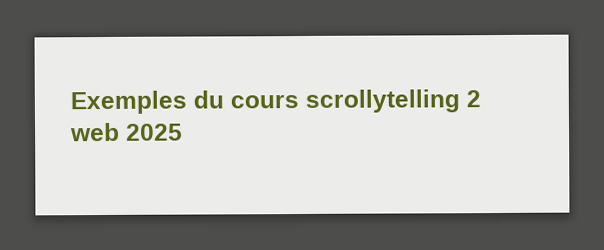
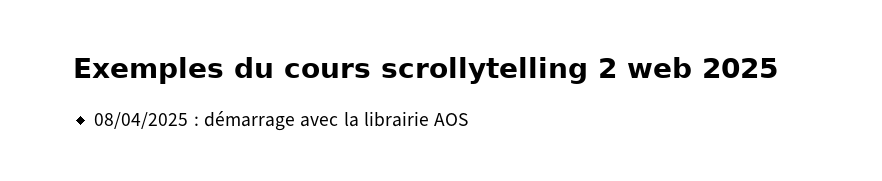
(183, 132) none -> [94,111,469,131] // 08/04/2025 : démarrage avec la librairie AOS

